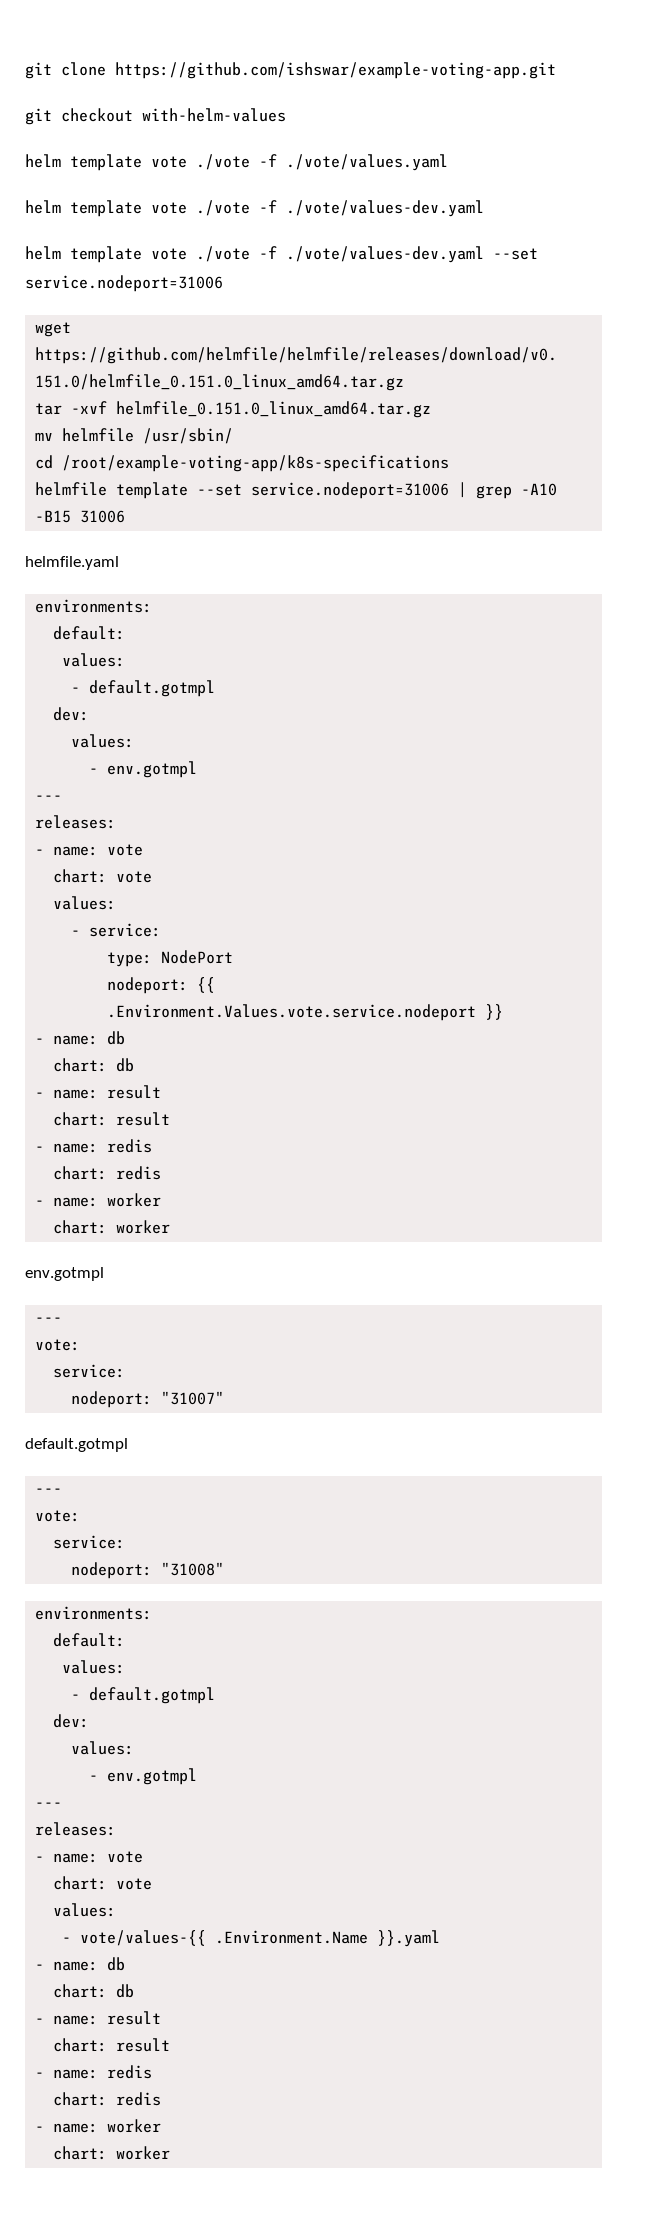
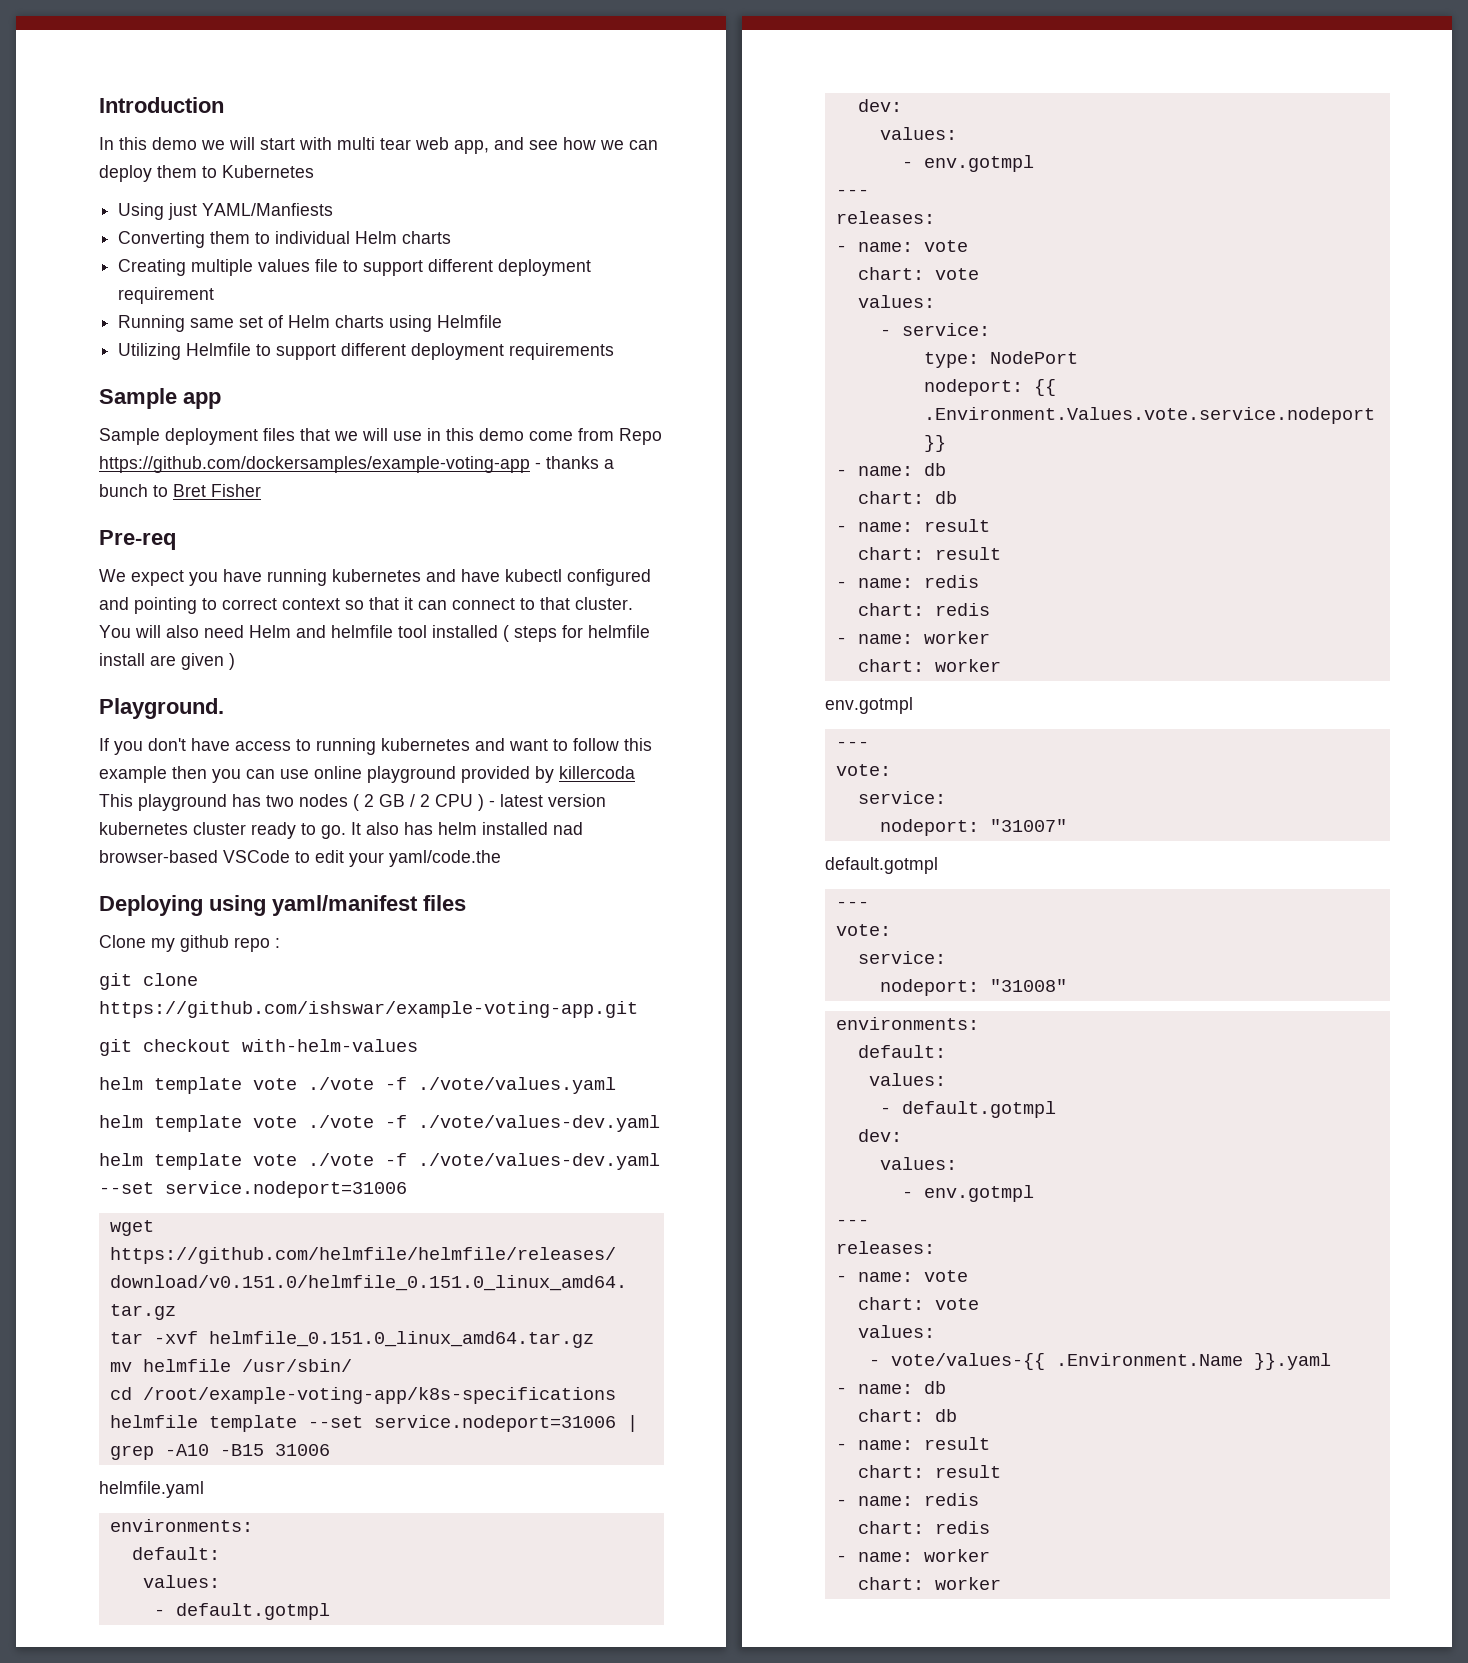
(25, 70) none -> [99,97,224,113] [99,137,658,154] [99,165,314,182] [118,203,334,220] [118,231,452,248] [118,259,592,276] [118,287,215,304] [118,315,503,332] [118,343,615,360] [99,388,221,409] [99,428,662,445] [99,456,614,473] [99,484,261,497] [99,530,176,550] [99,569,651,586] [99,597,633,614] [99,625,650,642] [99,653,235,670] [99,698,224,719] [99,738,652,755] [99,766,635,783] [99,794,606,811] [99,822,583,839] [99,850,501,867] [99,895,466,916] [99,935,280,952] Introduction // In this demo we will start with multi tear web app, and see how we can deploy them to Kubernetes // Using just YAML/Manfiests // Converting them to individual Helm charts // Creating multiple values file to support different deployment requirement // Running same set of Helm charts using Helmfile // Utilizing Helmfile to support different deployment requirements // Sample app // Sample deployment files that we will use in this demo come from Repo https://github.com/dockersamples/example-voting-app - thanks a bunch to Bret Fisher // Pre-req // We expect you have running kubernetes and have kubectl configured and pointing to correct context so that it can connect to that cluster. You will also need Helm and helmfile tool installed ( steps for helmfile install are given ) // Playground. // If you don't have access to running kubernetes and want to follow this example then you can use online playground provided by killercoda This playground has two nodes ( 2 GB / 2 CPU ) - latest version kubernetes cluster ready to go. It also has helm installed nad browser-based VSCode to edit your yaml/code.the // Deploying using yaml/manifest files // Clone my github repo : //

